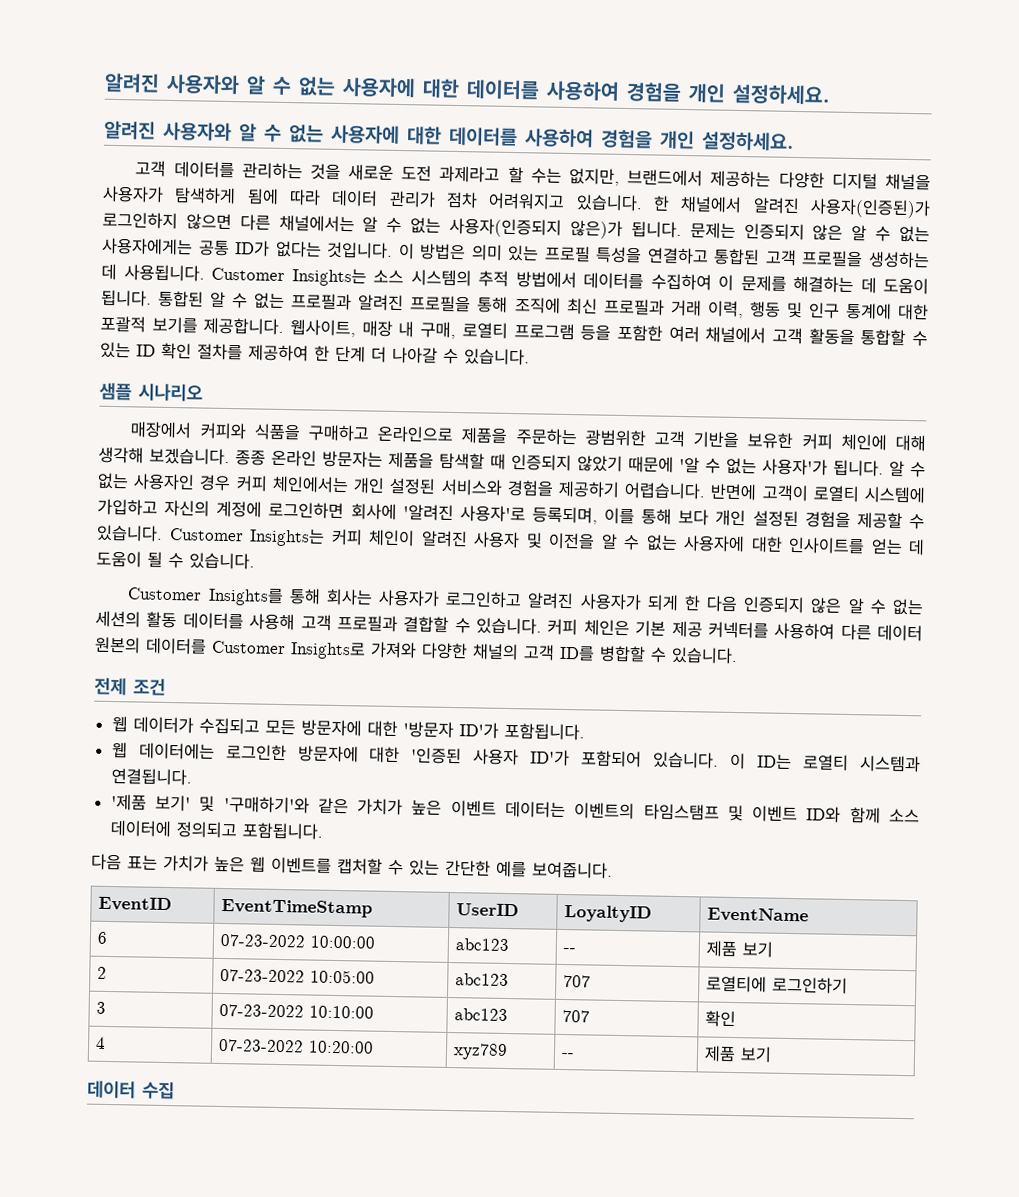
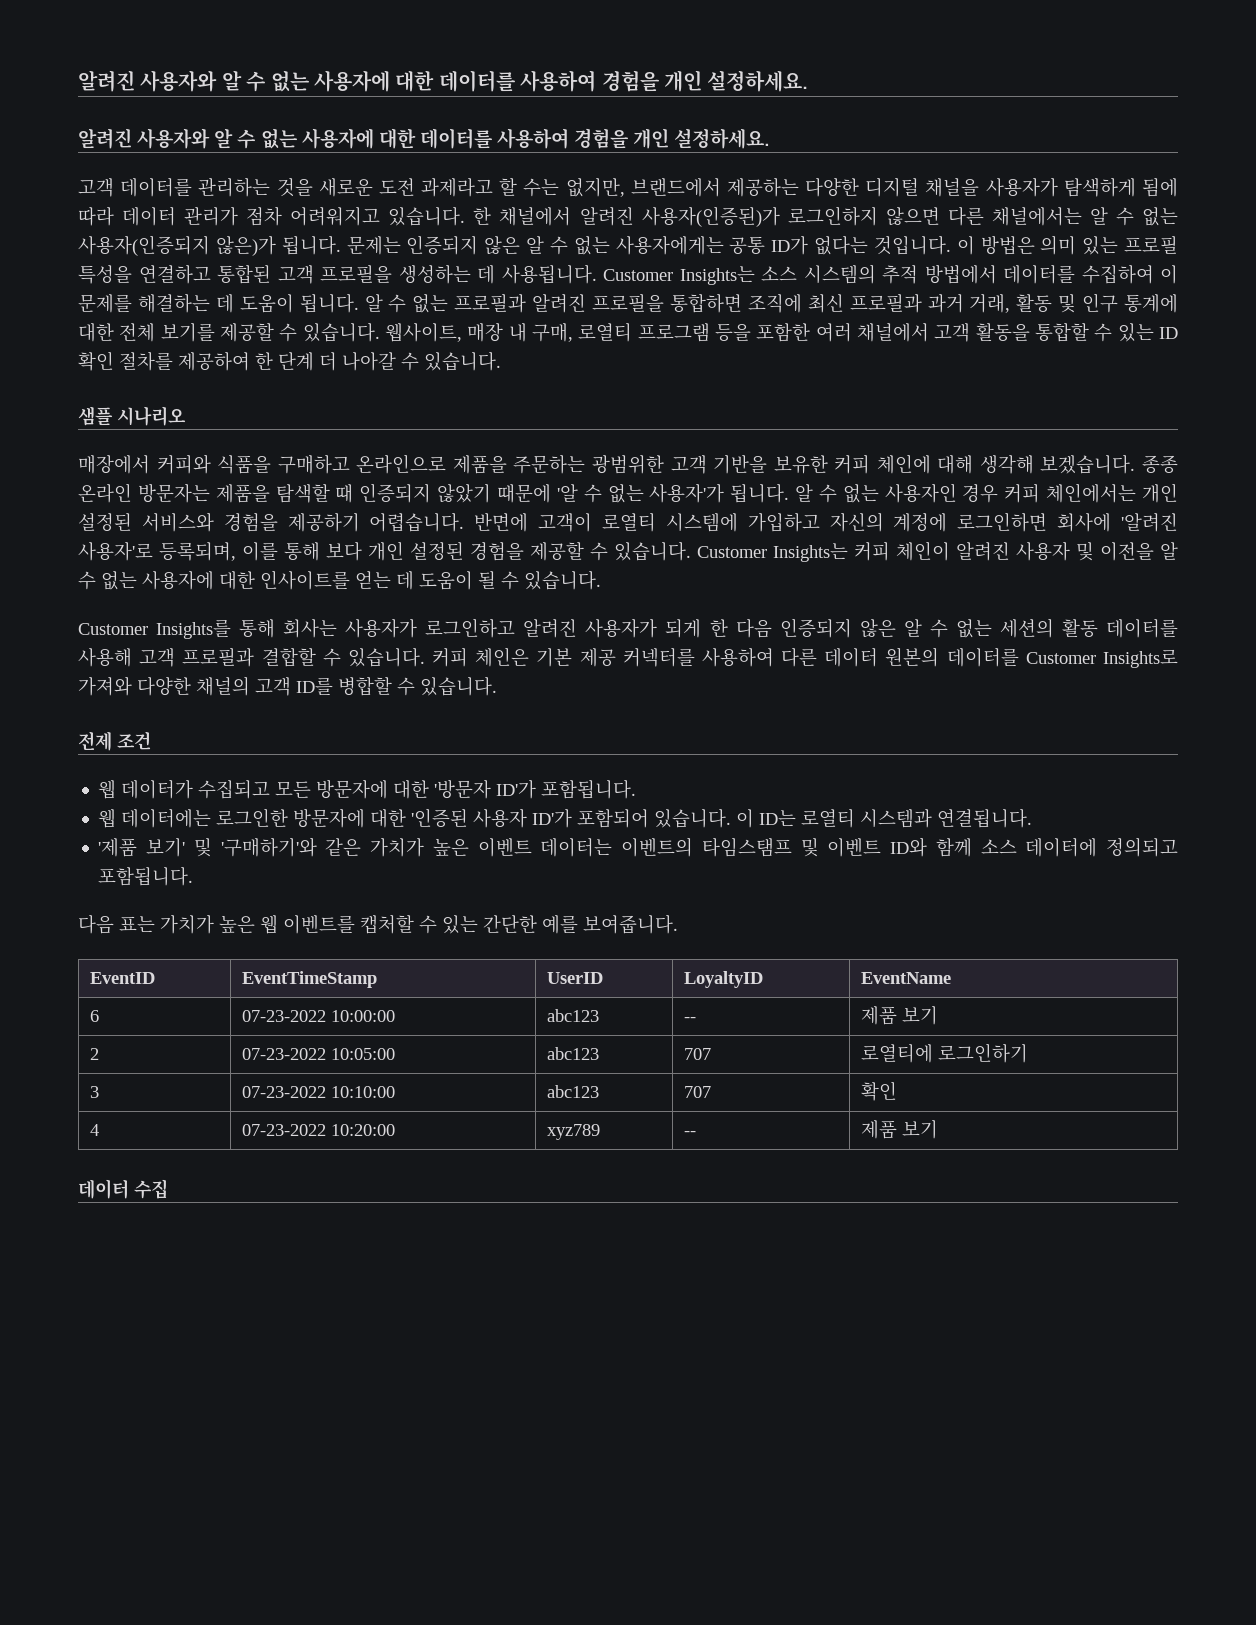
[158,290,205,308] 통합된 -> (359, 303) none
[477,296,509,313] 통해 -> [669,294,742,313] 통합하면
[670,299,781,319] 거래 이력, 행동 -> [927,294,1053,313] 과거 거래, 활동
[100,315,285,335] 포괄적 보기를 제공합니다. -> [119,322,380,342] 전체 보기를 제공할 수 있습니다.

